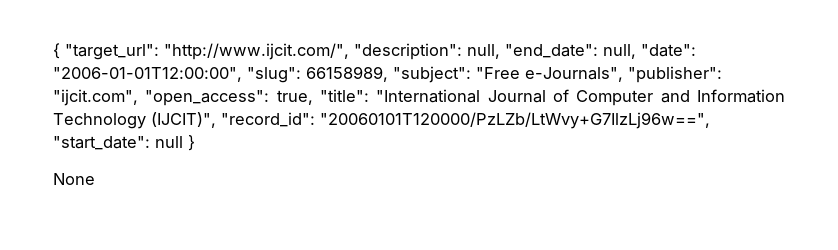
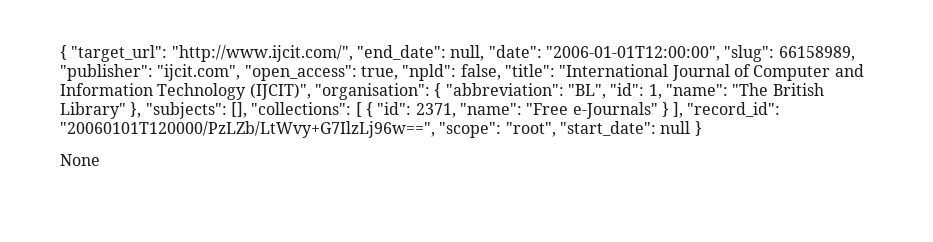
[354,43,500,60] "description": null, -> (353, 53) none
[393,66,623,83] "subject": "Free e-Journals", -> (855, 53) none
(313, 97) none -> [402,64,501,81] "npld": false,
[221,112,710,129] "record_id": "20060101T120000/PzLZb/LtWvy+G7IlzLj96w==", -> [314,83,824,100] [60,102,781,119] [60,121,556,138] "organisation": { "abbreviation": "BL", "id": 1, "name": "The British Library" }, "subjects": [], "collections": [ { "id": 2371, "name": "Free e-Journals" } ], "record_id": "20060101T120000/PzLZb/LtWvy+G7IlzLj96w==", "scope": "root",

